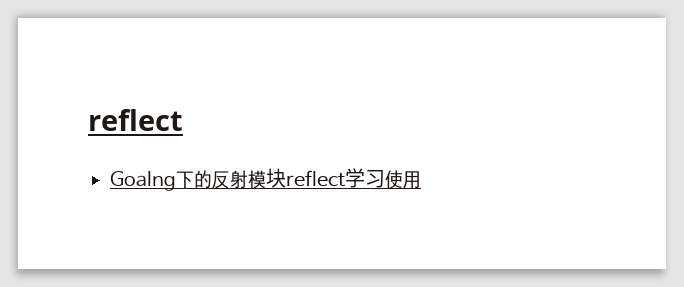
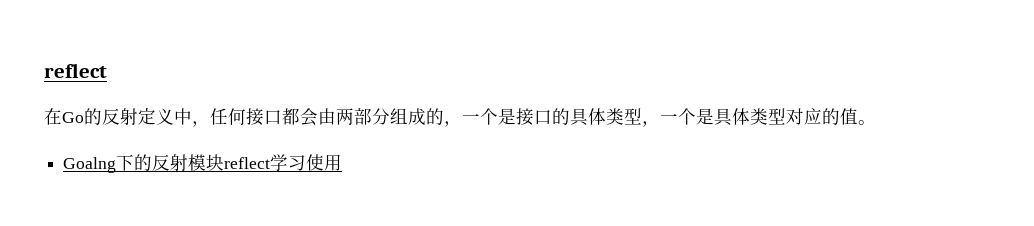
[88,109,183,131] reflect -> [44,63,107,78] [44,107,876,127] reflect // 在Go的反射定义中，任何接口都会由两部分组成的，一个是接口的具体类型，一个是具体类型对应的值。

